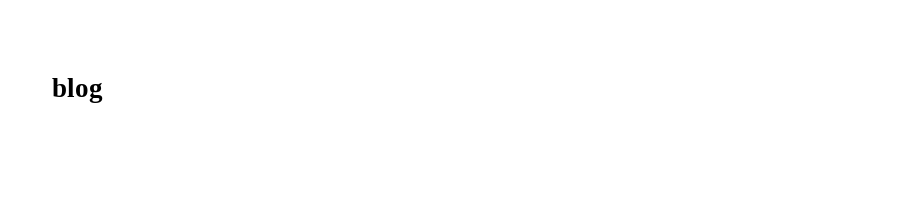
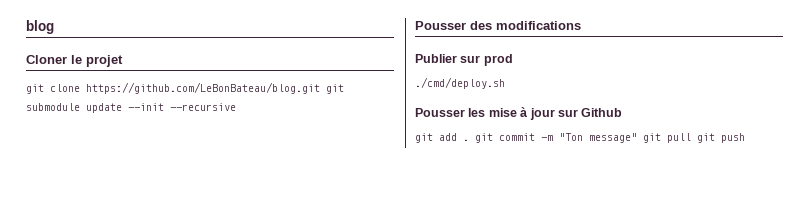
(103, 90) none -> [26,55,123,67] [26,82,344,94] [26,103,236,113] [415,21,581,30] [415,54,513,66] [415,77,505,89] [415,107,623,120] [415,133,745,143] // Cloner le projet // git clone https://github.com/LeBonBateau/blog.git git submodule update --init --recursive // Pousser des modifications // Publier sur prod // ./cmd/deploy.sh // Pousser les mise à jour sur Github // git add . git commit -m "Ton message" git pull git push

